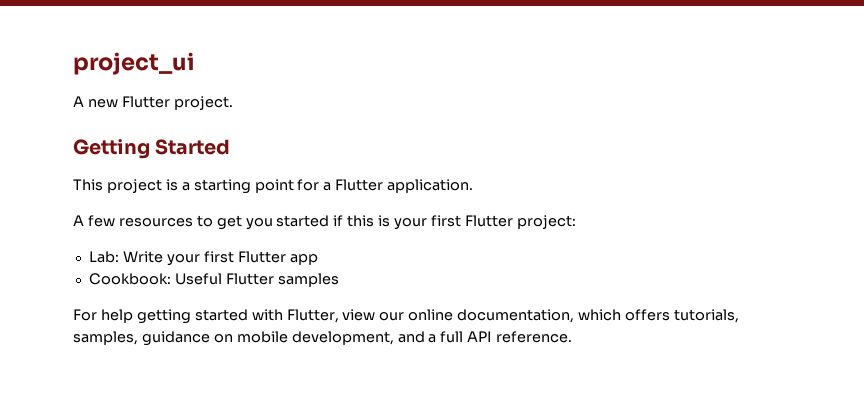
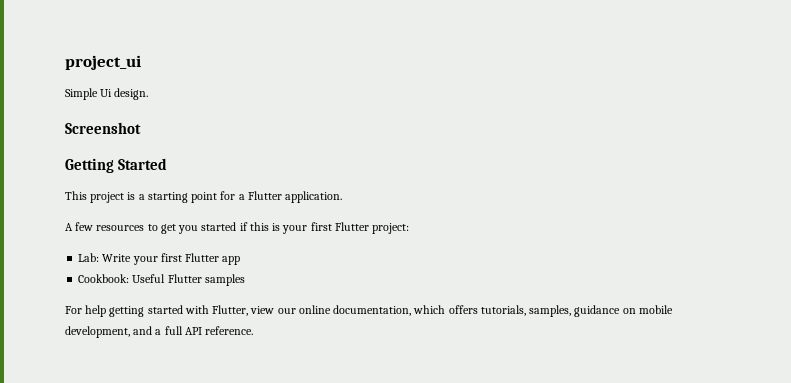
[73,96,233,110] A new Flutter project. -> [65,88,149,100] [65,122,141,134] Simple Ui design. // Screenshot

